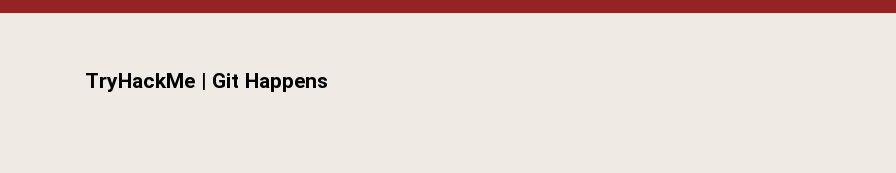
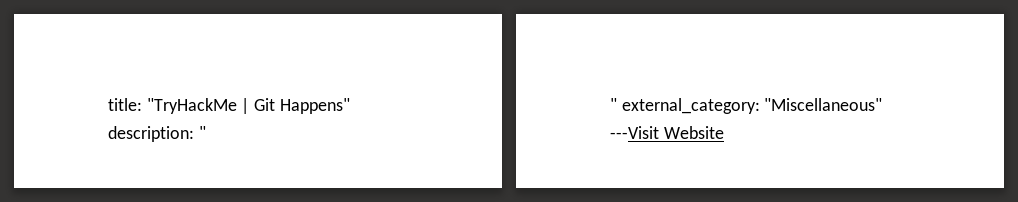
[85,73,329,92] TryHackMe | Git Happens -> [108,98,350,114] [108,126,206,142] [610,98,883,114] [610,126,724,139] title: "TryHackMe | Git Happens" description: " // " external_category: "Miscellaneous" ---Visit Website

